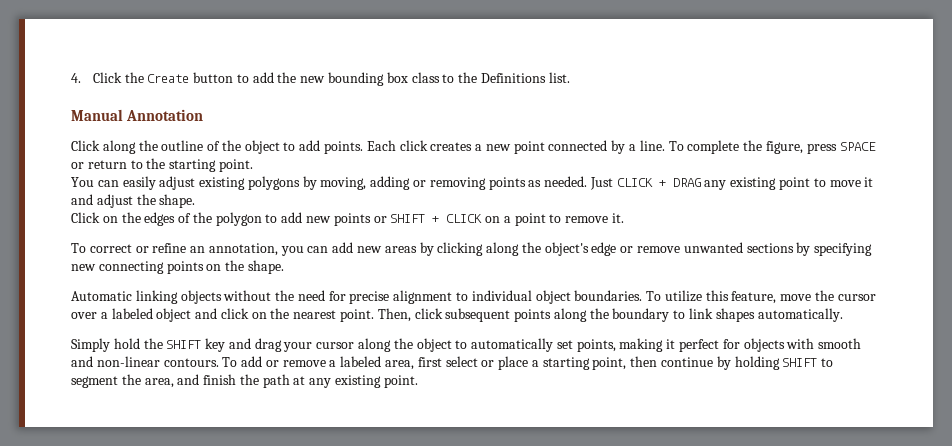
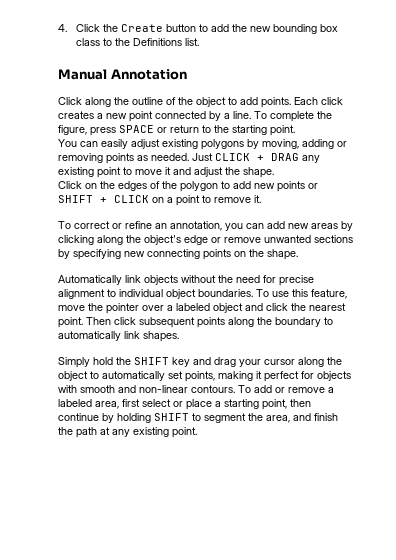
[71,290,178,304] Automatic linking -> [58,275,141,285] Automatically link
[664,290,702,302] utilize -> [272,291,289,297] use
[837,294,876,301] cursor -> [106,303,139,314] pointer
[251,312,267,319] on -> (288, 307) none
[377,308,411,322] Then, -> [86,317,111,325] Then
[689,308,843,322] link shapes automatically. -> [58,331,179,342] automatically link shapes.

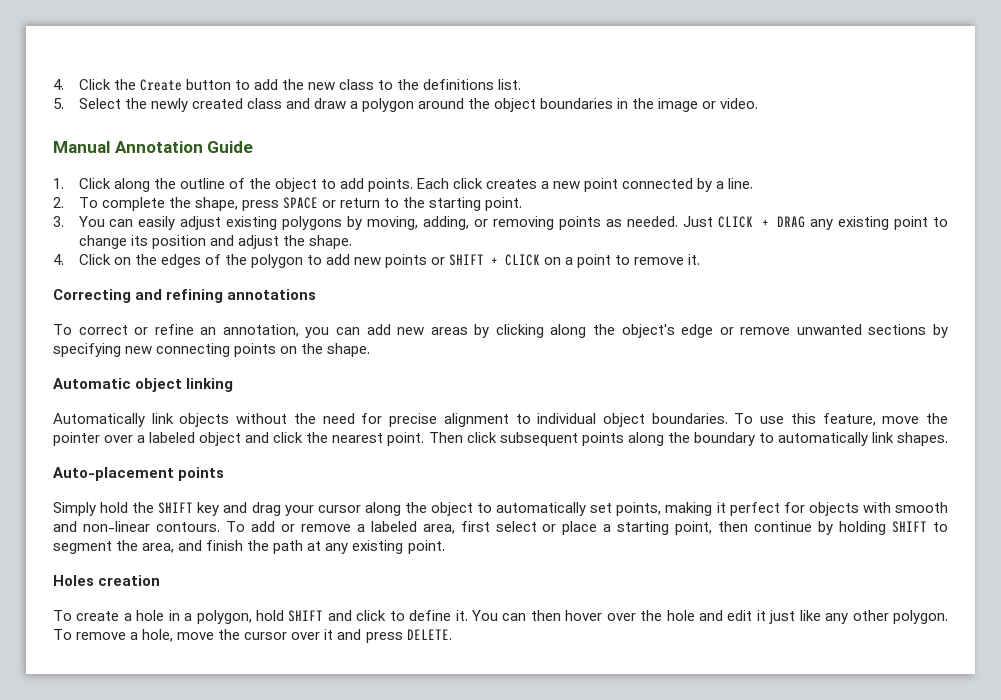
[272,24,338,34] bounding box -> (335, 86) none
[132,38,182,46] Definitions -> [423,79,495,90] definitions
(199, 42) none -> [53,98,759,112] // 5. Select the newly created class and draw a polygon around the object boundaries in the image or video.
(187, 74) // -> [207,141,254,153] [53,178,64,189] Guide // 1.
(251, 115) none -> [53,197,64,208] // 2.
[58,125,87,135] figure, -> [194,197,238,211] shape,
(295, 130) none -> [53,216,64,227] 3.
[302,139,334,149] adding -> [423,216,470,230] adding,
[135,167,171,175] move it -> [78,235,206,249] change its position
(274, 172) none -> [53,254,64,265] 4.
(261, 199) none -> [53,289,317,303] // Correcting and refining annotations
(298, 254) none -> [53,378,234,392] // Automatic object linking
(179, 336) none -> [53,467,225,481] // Auto-placement points
(197, 432) none -> [53,575,161,586] [53,610,949,624] [53,629,452,643] // Holes creation // To create a hole in a polygon, hold SHIFT and click to define it. You can then hover over the hole and edit it just like any other polygon. To remove a hole, move the cursor over it and press DELETE.

